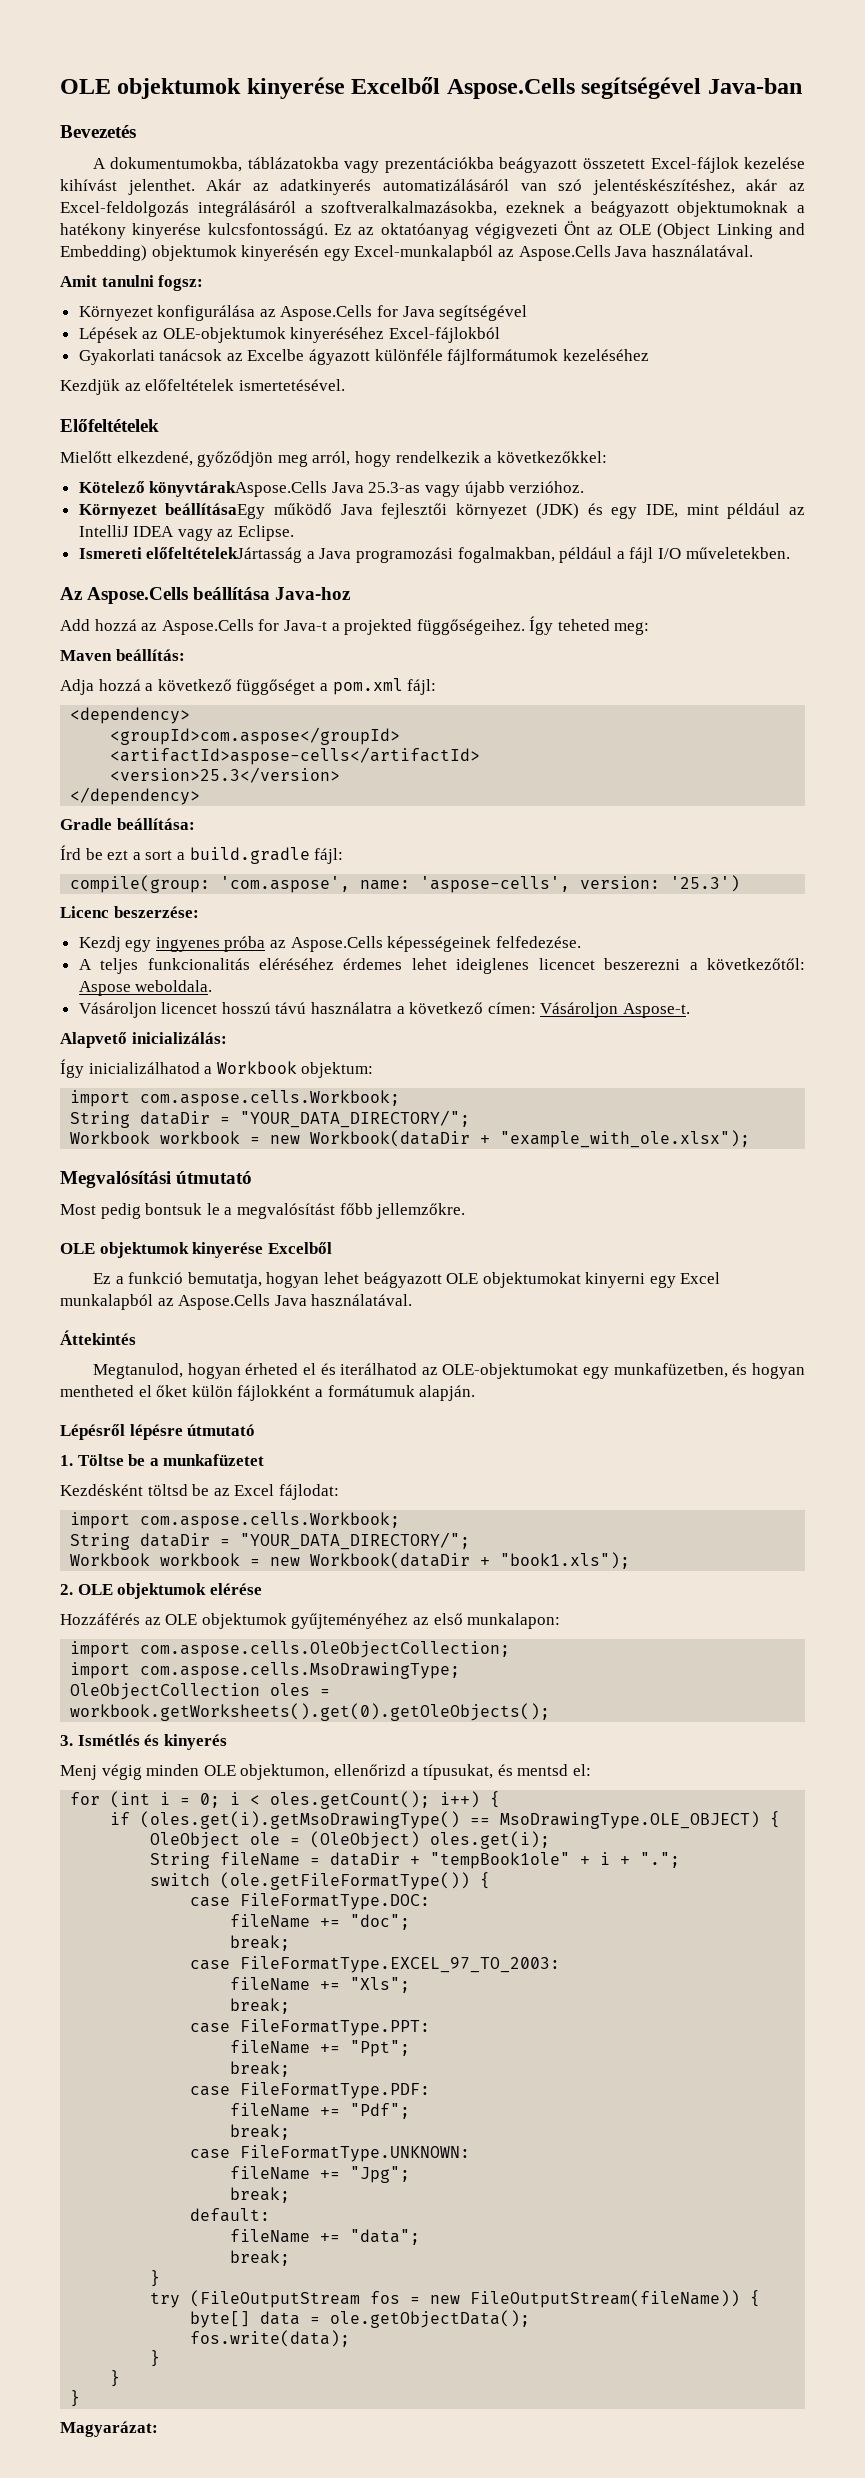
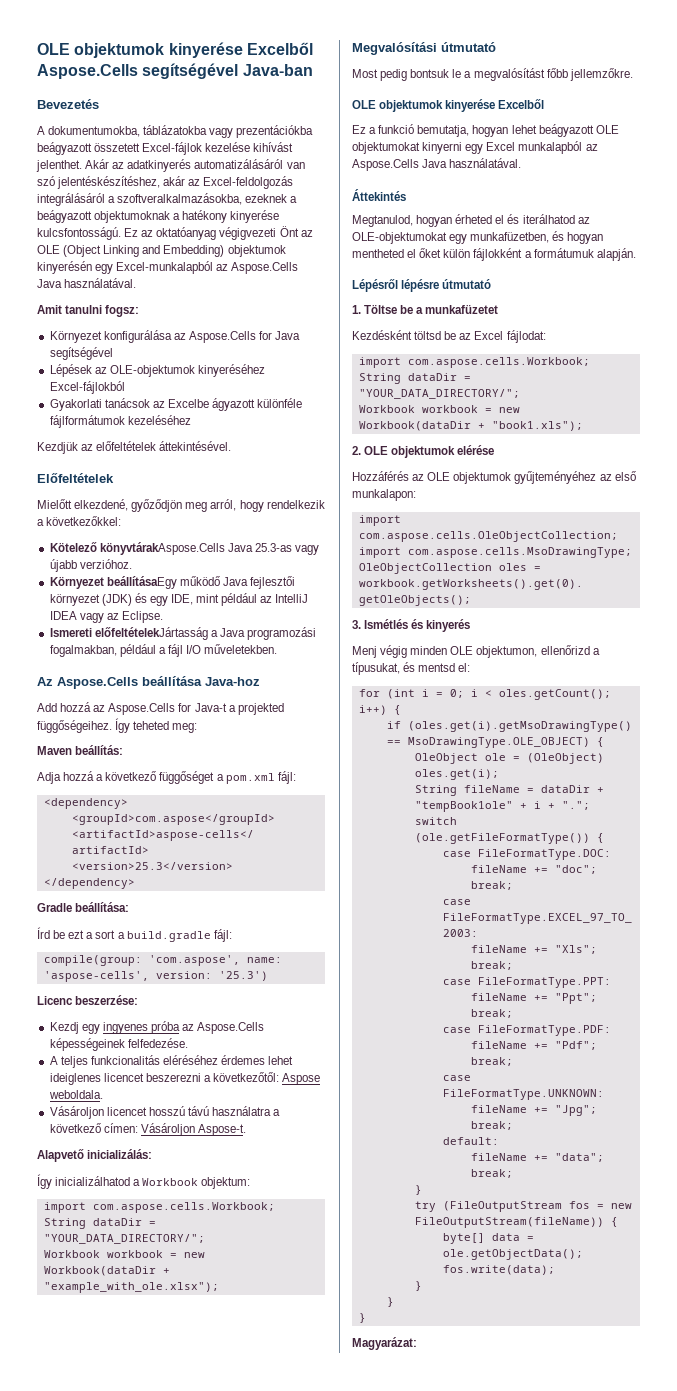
[238,379,345,391] ismertetésével. -> [159,441,232,451] áttekintésével.

